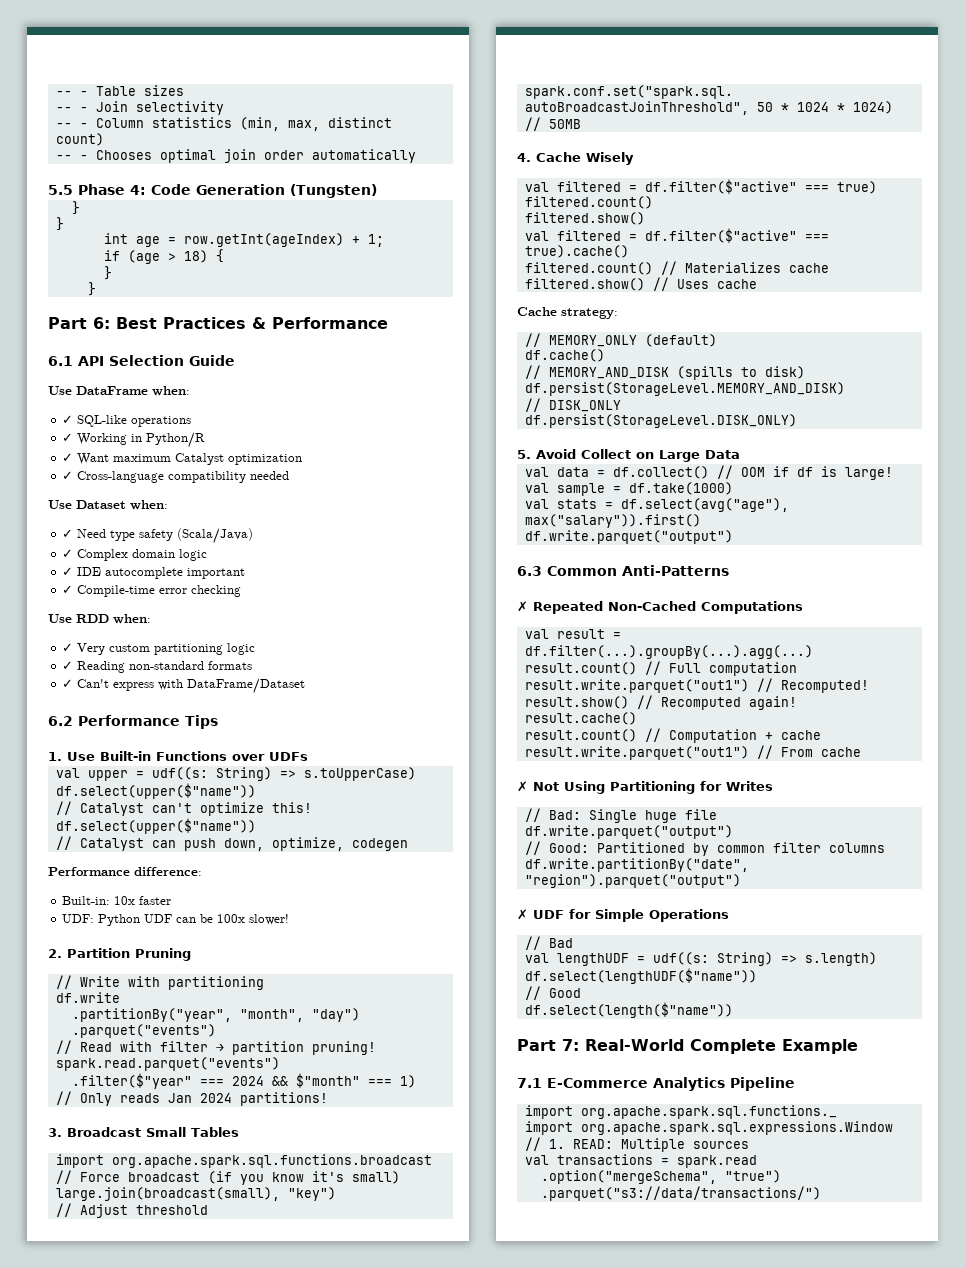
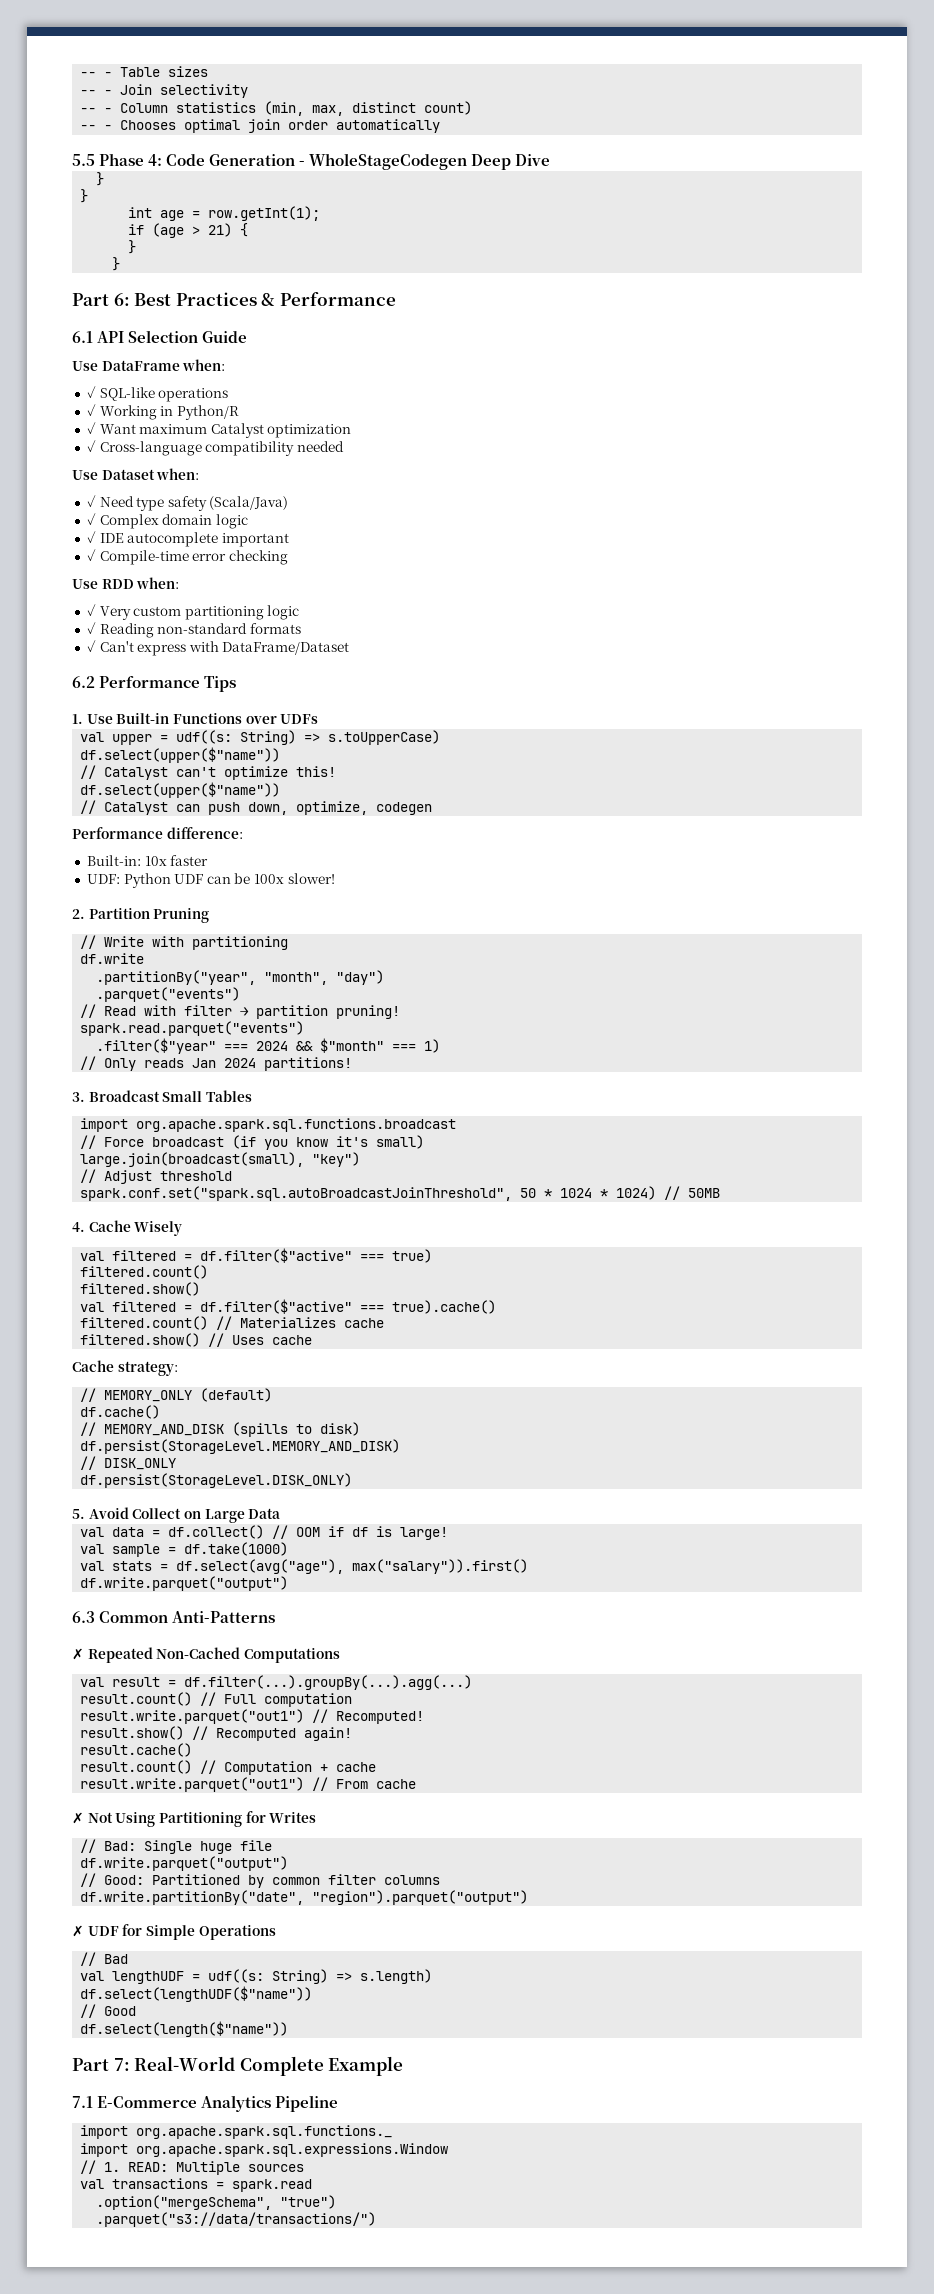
[290,184,377,198] (Tungsten) -> [299,153,551,170] - WholeStageCodegen Deep Dive
[183,233,384,247] row.getInt(ageIndex) + 1; -> [208,206,321,221] row.getInt(1);
[183,250,208,263] 18) -> [208,223,233,237] 21)

